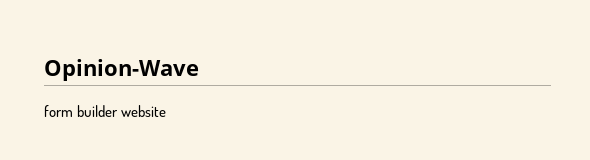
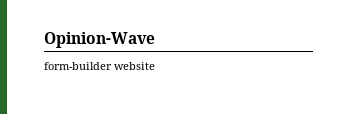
[44,105,119,117] form builder -> [44,62,112,70] form-builder

